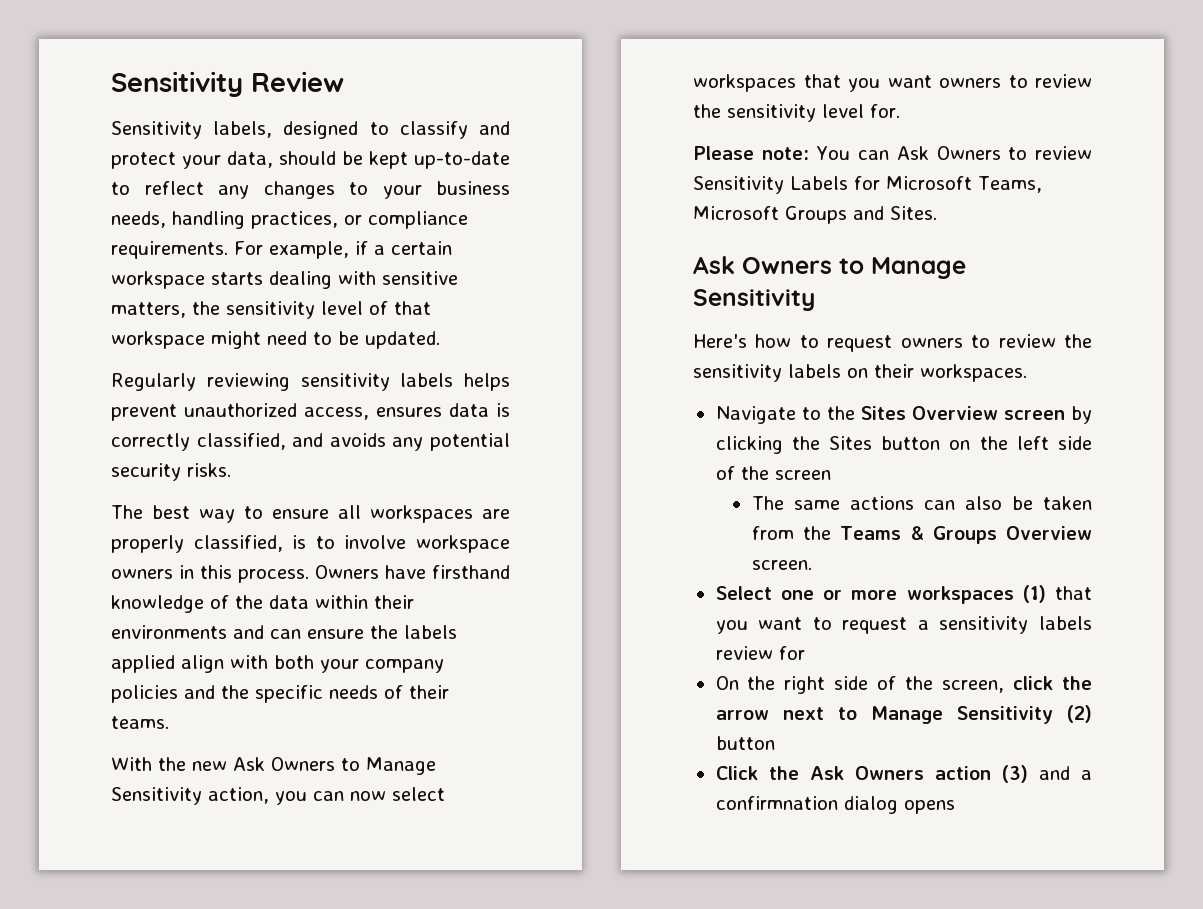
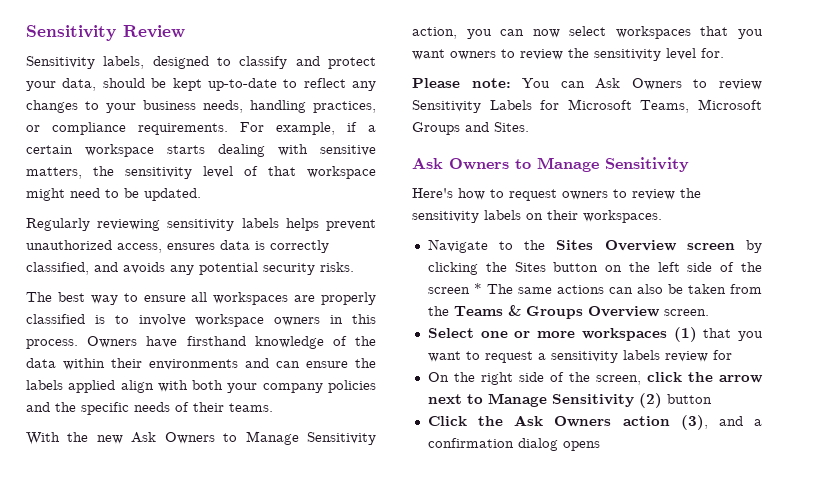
[193,535,283,552] classified, -> [26,314,85,324] classified
(831, 475) // -> [473,283,482,294] *
[1001,765,1028,783] (3) -> [680,415,708,430] (3),
[715,796,838,810] confirmnation -> [427,438,514,448] confirmation

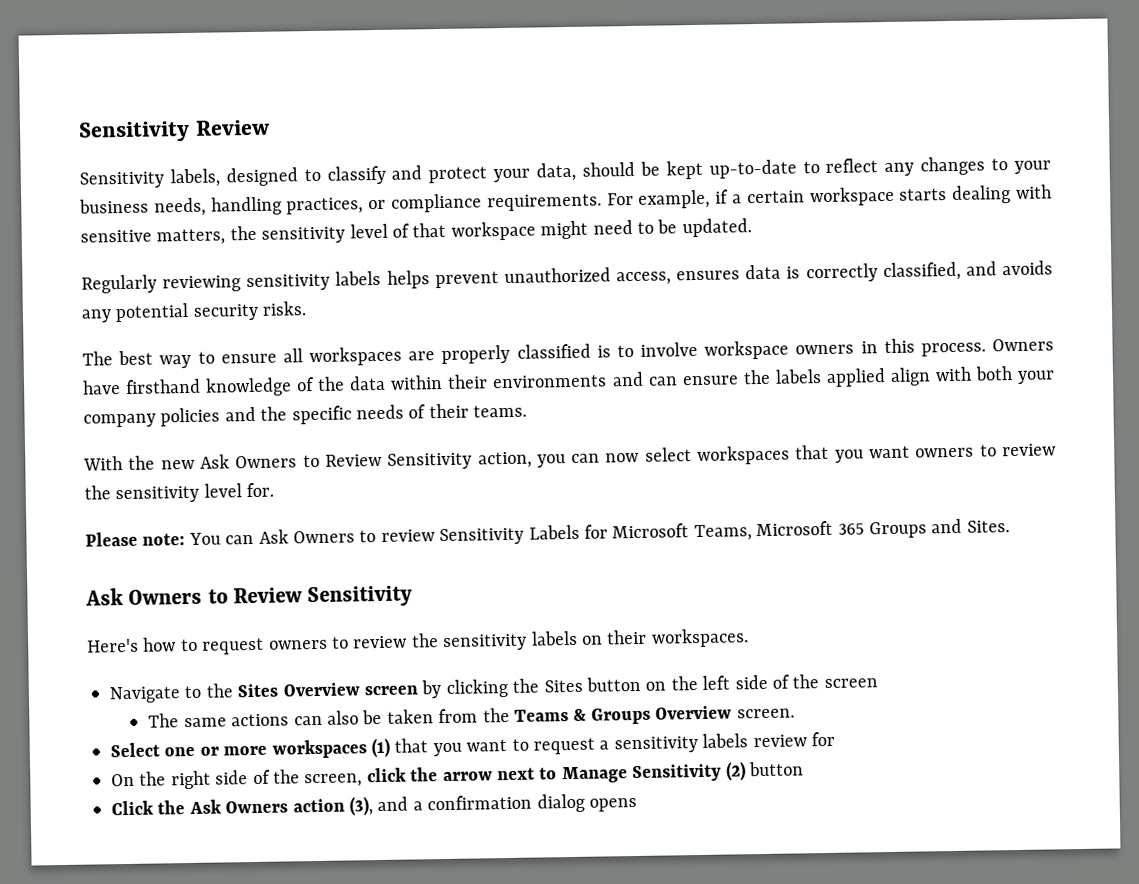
[245,431,299,445] Manage -> [324,453,382,467] Review
(762, 104) none -> [837,523,865,535] 365
[537,157,599,172] Manage -> [233,587,304,604] Review
[473,283,482,294] * -> (878, 683) //

